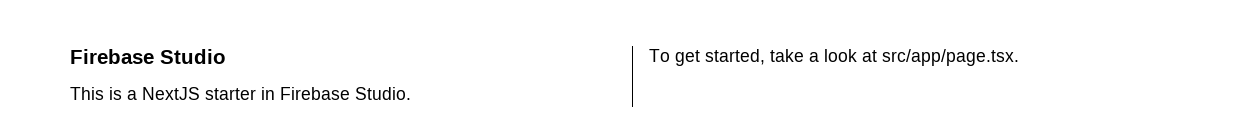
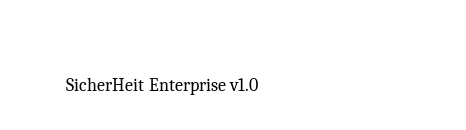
[70,49,226,64] [70,87,411,100] [649,49,1019,66] Firebase Studio // This is a NextJS starter in Firebase Studio. // To get started, take a look at src/app/page.tsx. -> [66,77,259,95] SicherHeit Enterprise v1.0

